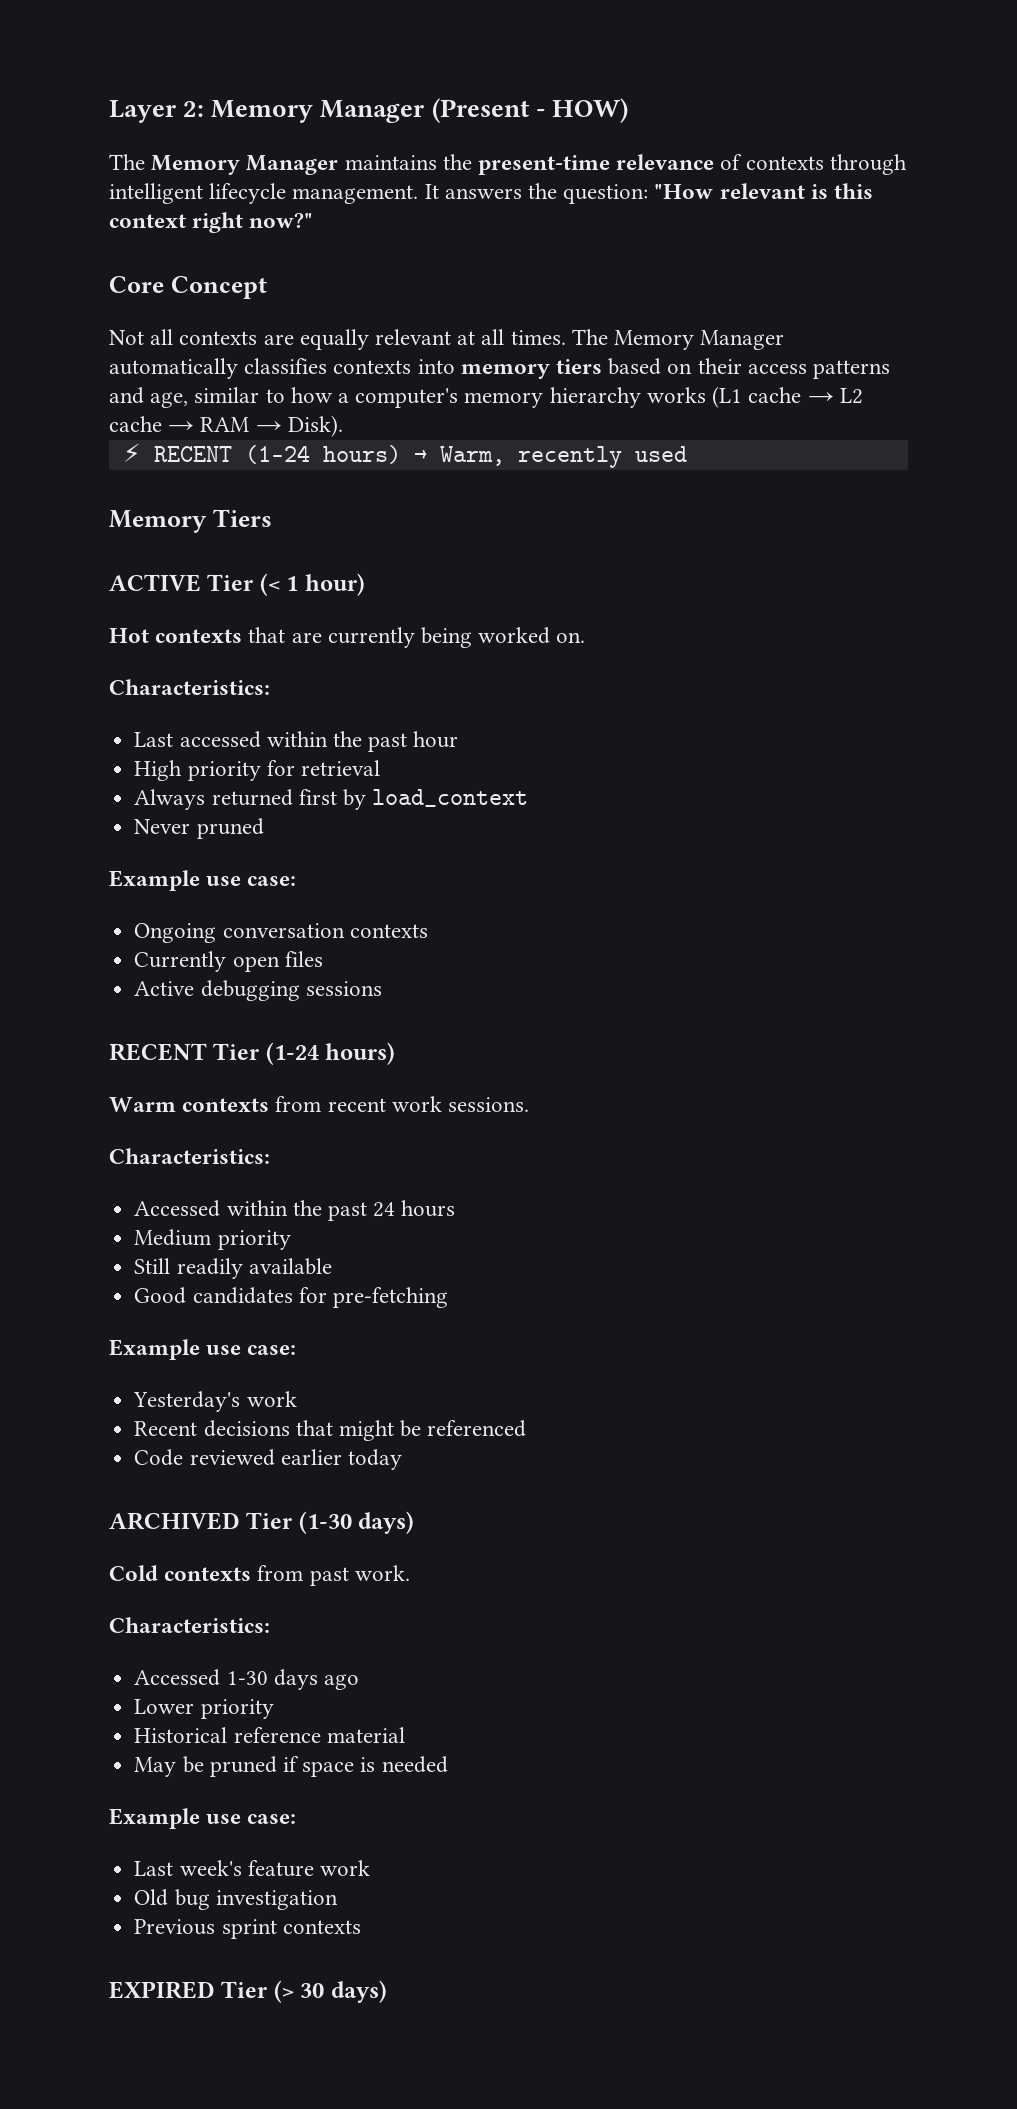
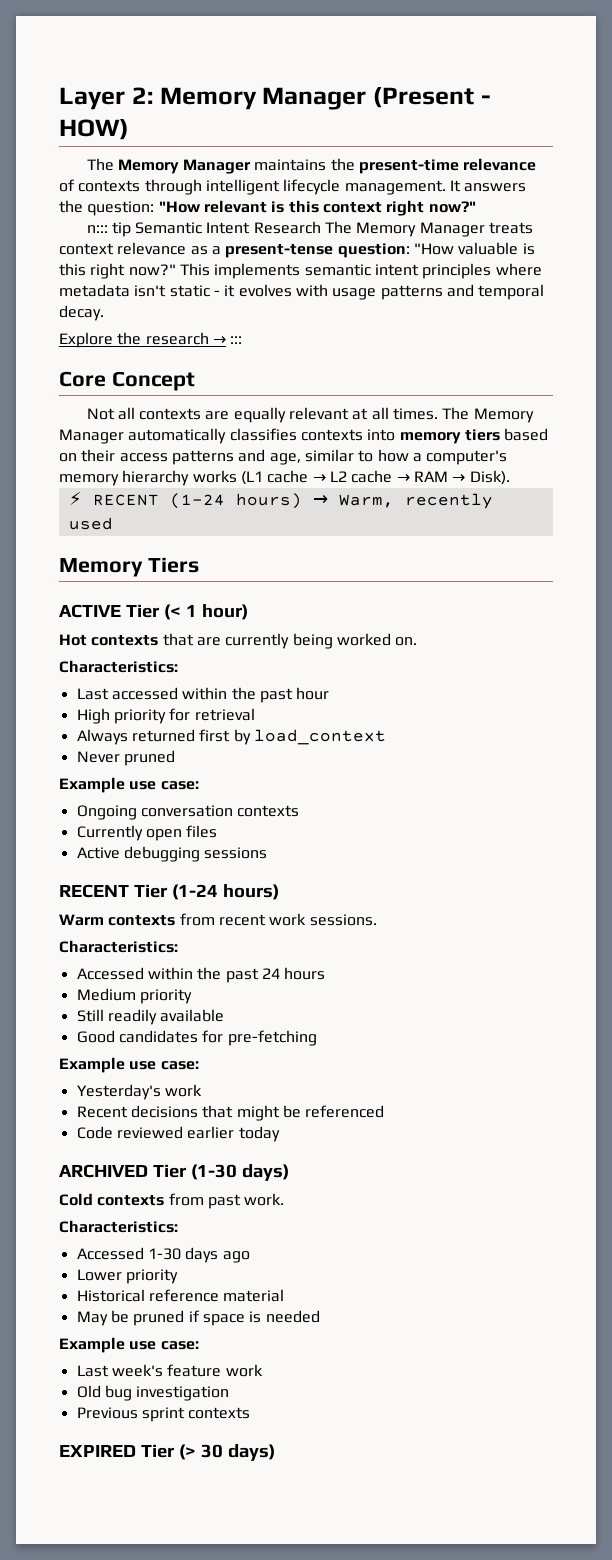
(314, 220) none -> [86,221,534,237] [59,242,535,258] [59,263,542,279] [59,284,545,300] [59,305,104,321] [59,332,243,348] // n::: tip Semantic Intent Research The Memory Manager treats context relevance as a present-tense question: "How valuable is this right now?" This implements semantic intent principles where metadata isn't static - it evolves with usage patterns and temporal decay. // Explore the research → :::

